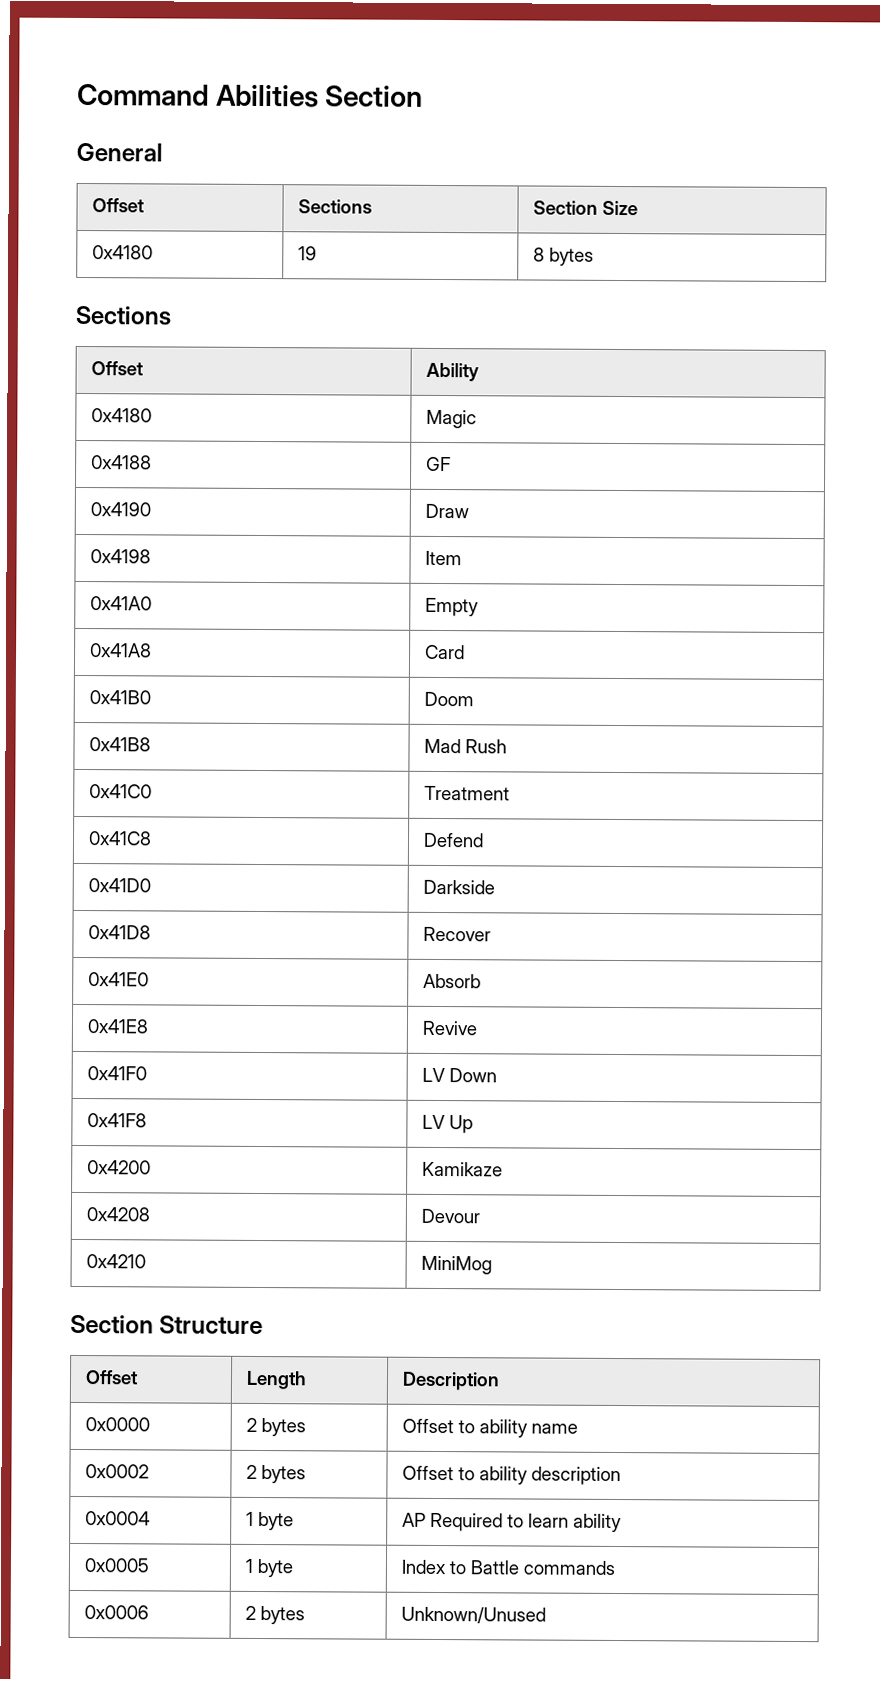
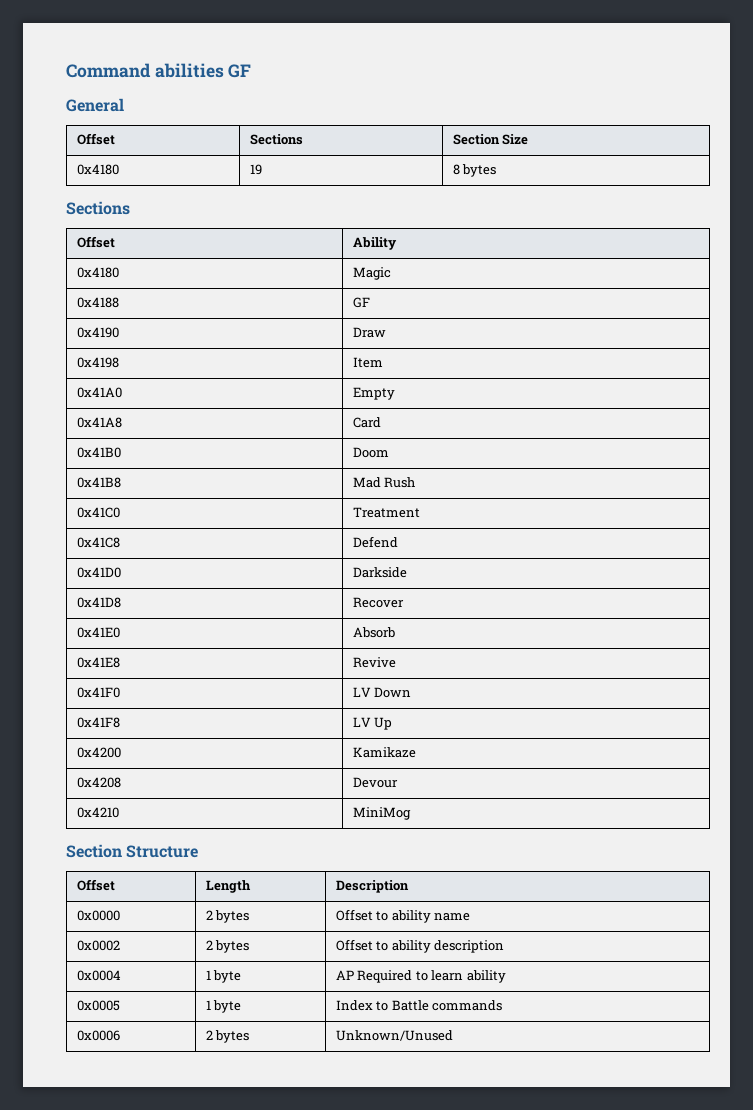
[215,84,424,108] Abilities Section -> [154,63,252,78] abilities GF

